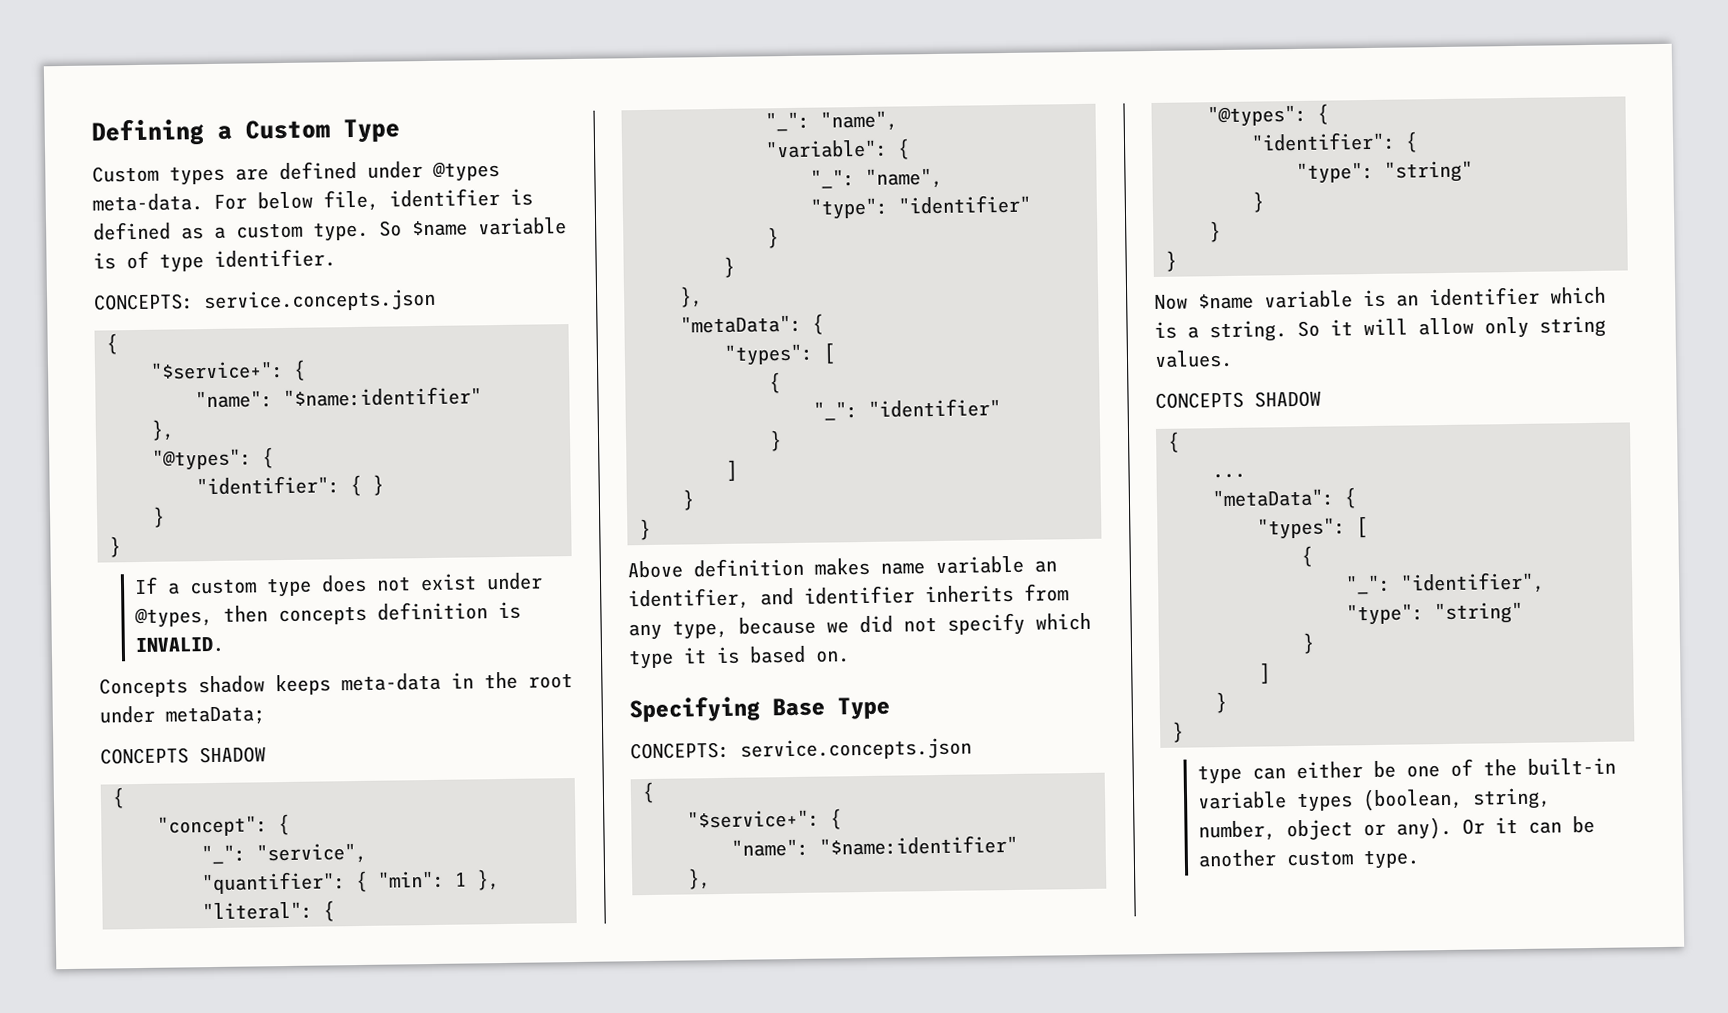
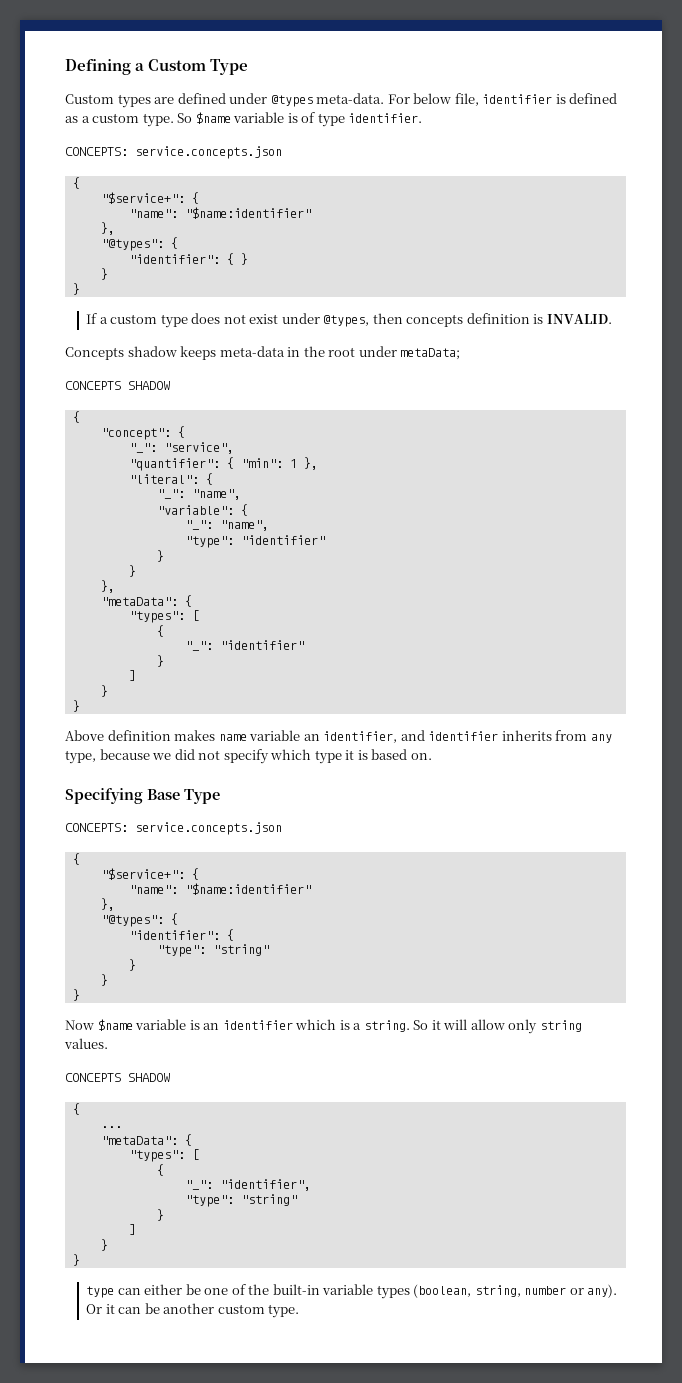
[1198,819,1354,842] number, object -> [524,1286,567,1295] number

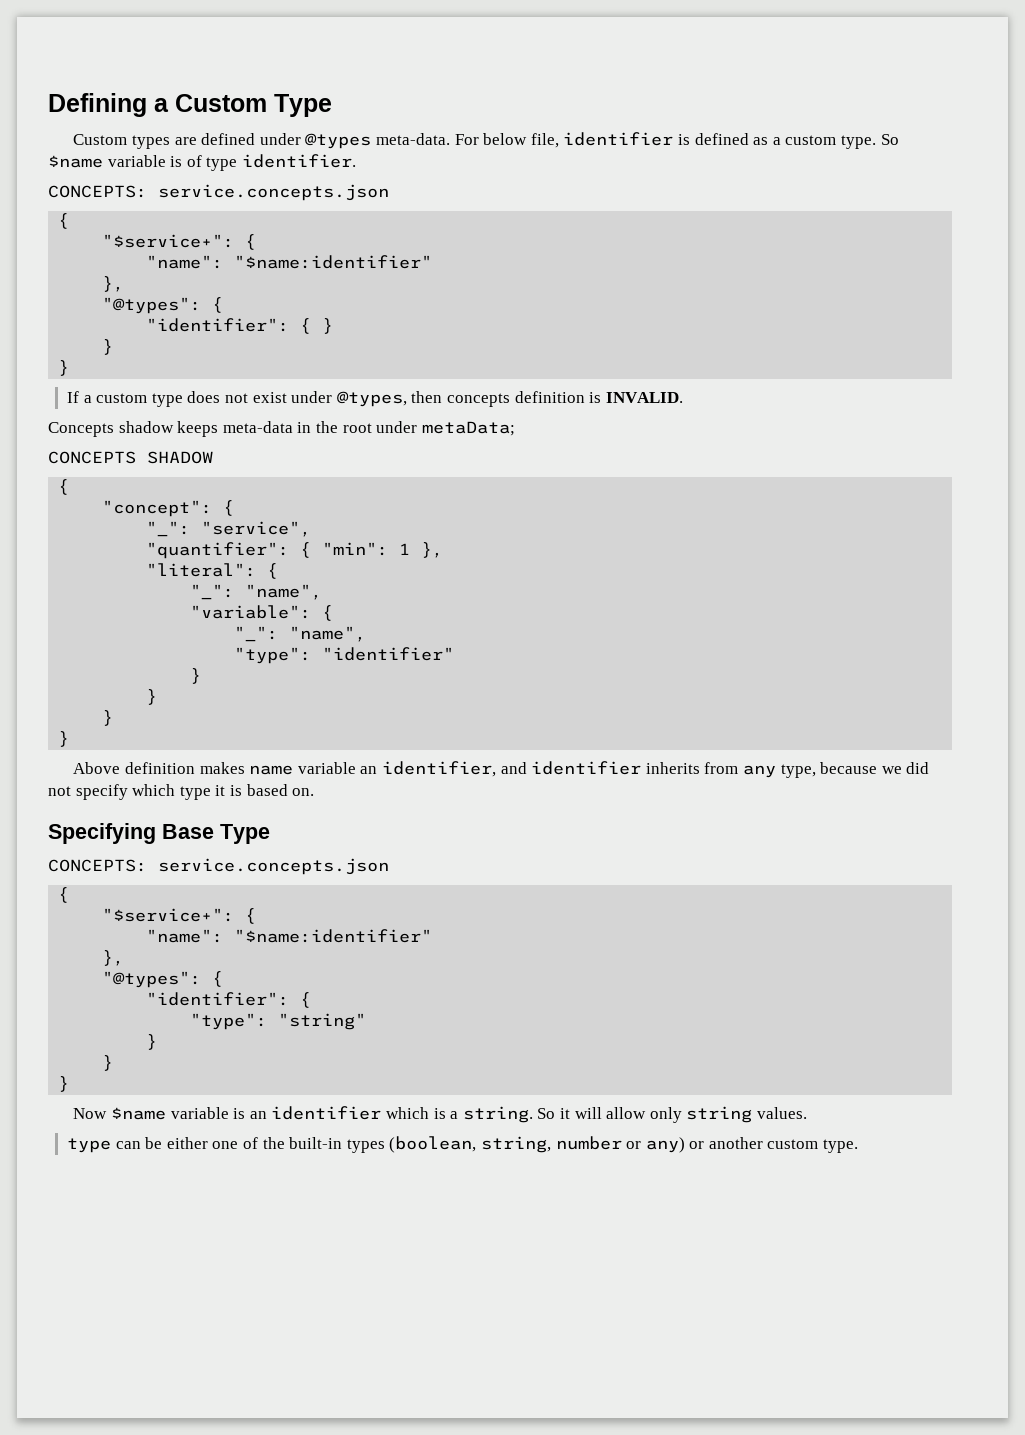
[100,580,115,593] [100,595,192,607] [128,610,199,623] [156,625,164,637] [184,640,304,651] [156,655,164,667] [128,670,136,681] // }, // "metaData": { // "types": [ // { // "_": "identifier" // } // ] -> (158, 697) none
[65,1073,170,1082] [72,1103,80,1115] [100,1126,122,1128] [100,1134,192,1146] [128,1149,199,1162] [156,1164,164,1176] [184,1179,311,1191] [184,1194,297,1207] [156,1209,164,1221] [128,1224,136,1235] [100,1239,108,1251] [72,1254,80,1266] // CONCEPTS SHADOW // { // ... // "metaData": { // "types": [ // { // "_": "identifier", // "type": "string" // } // ] // } // } -> (807, 1113) none
[144,1284,201,1295] either be -> [145,1137,208,1149] be either
[322,1284,374,1295] variable -> (343, 1143) none
[587,1284,618,1298] [85,1303,160,1314] any). Or it can be -> [645,1137,705,1153] any) or

